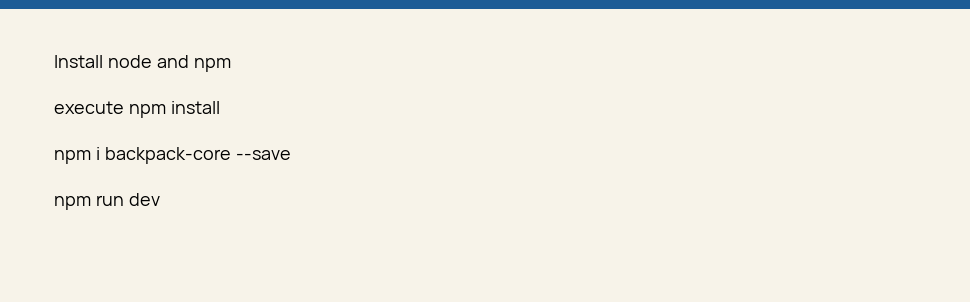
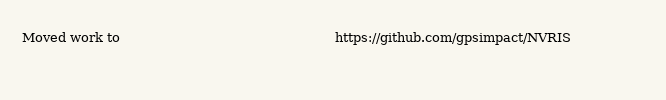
[54,55,231,72] [54,101,220,118] [54,147,291,164] [54,193,160,210] Install node and npm // execute npm install // npm i backpack-core --save // npm run dev -> [22,32,571,45] Moved work to https://github.com/gpsimpact/NVRIS

